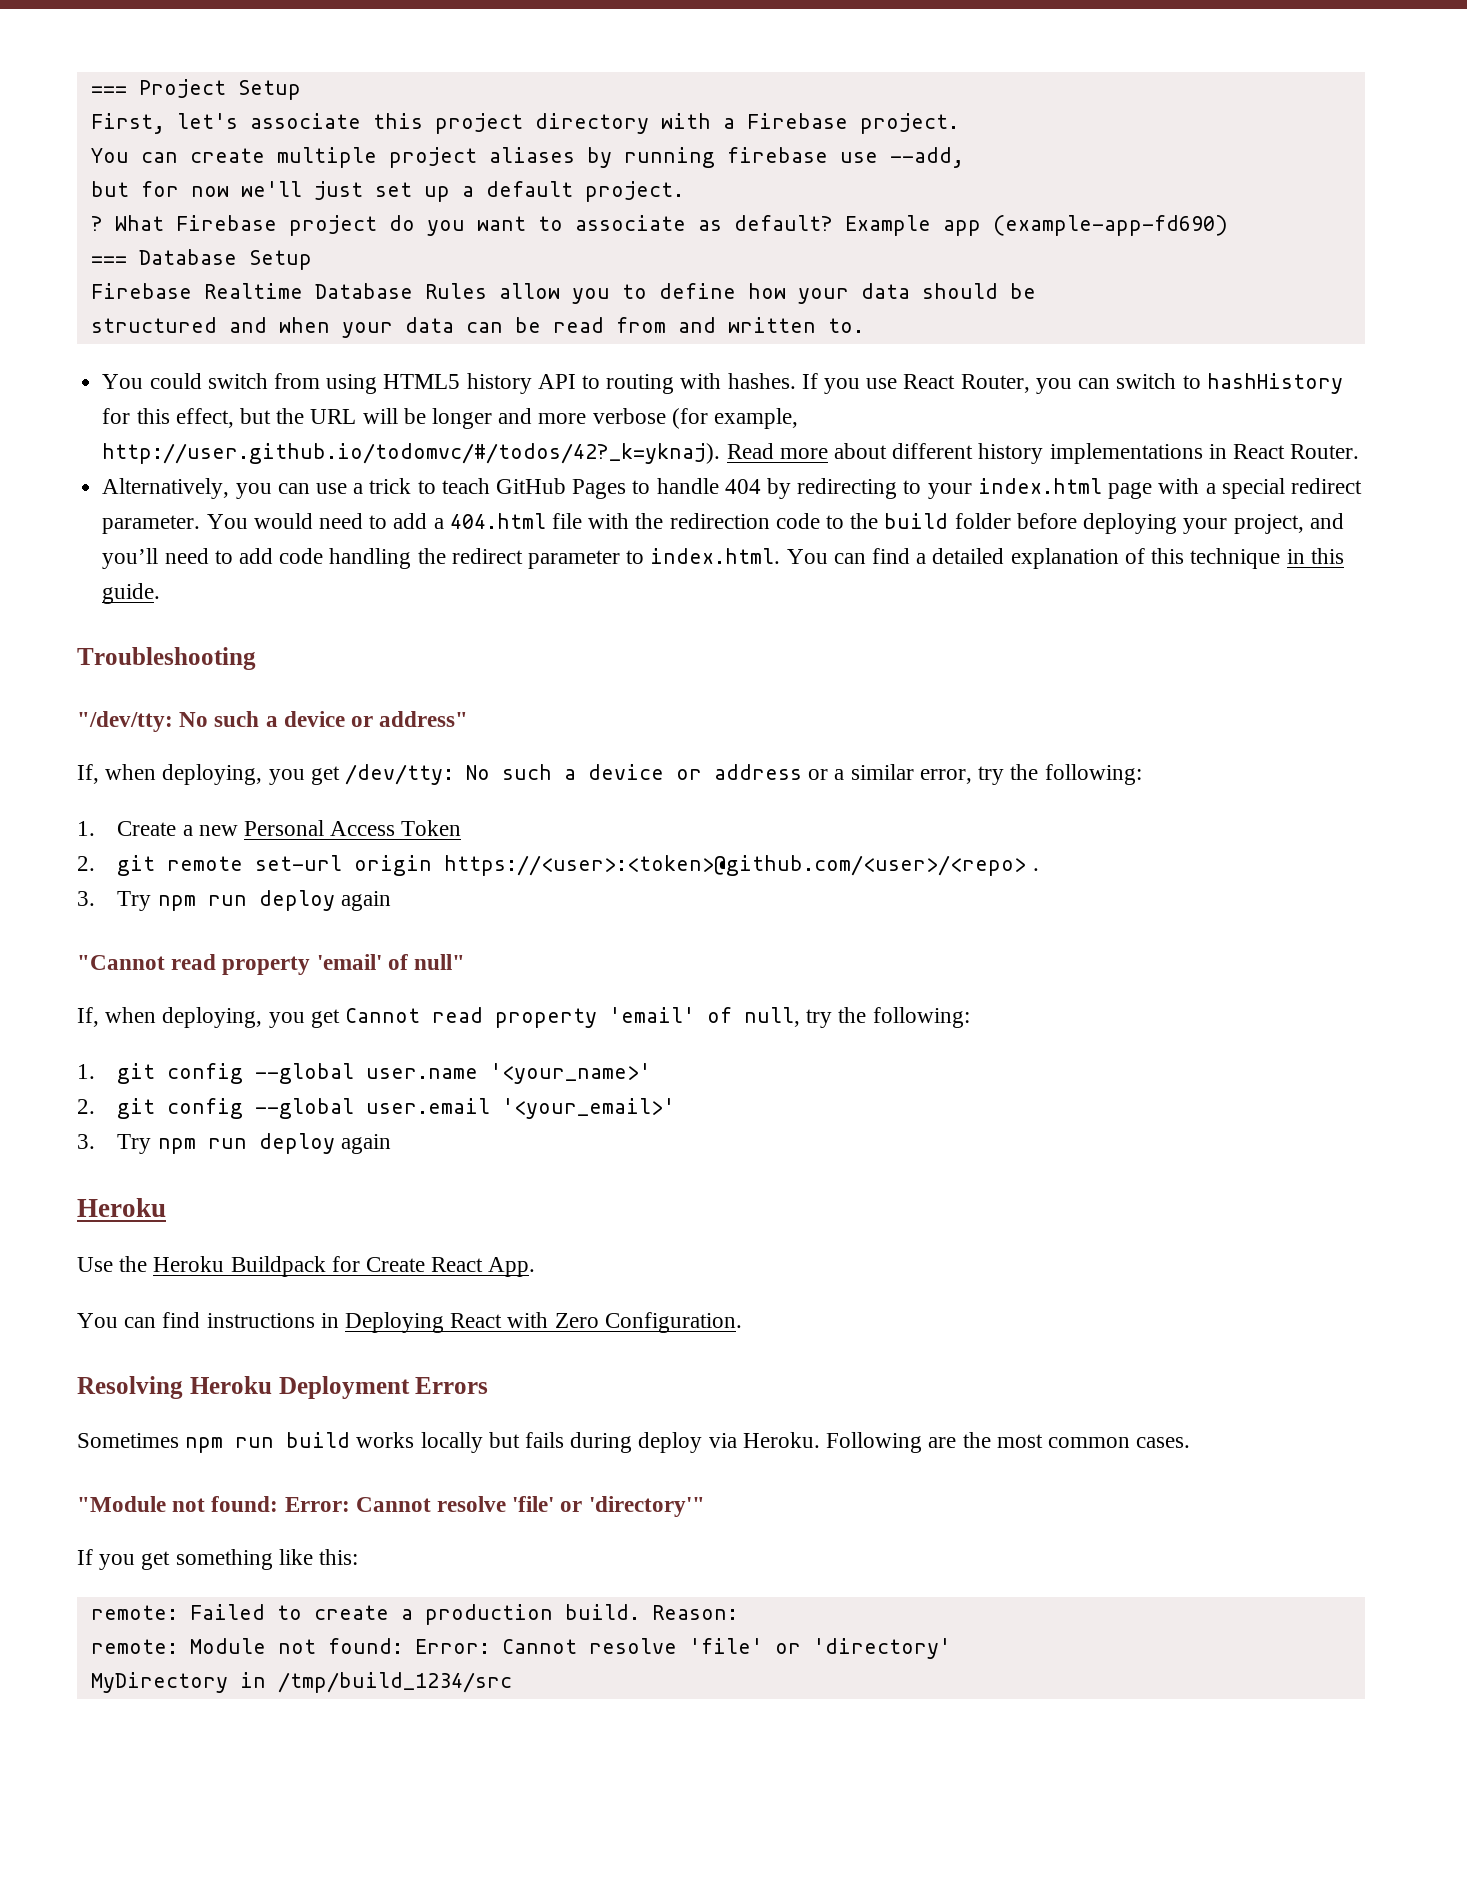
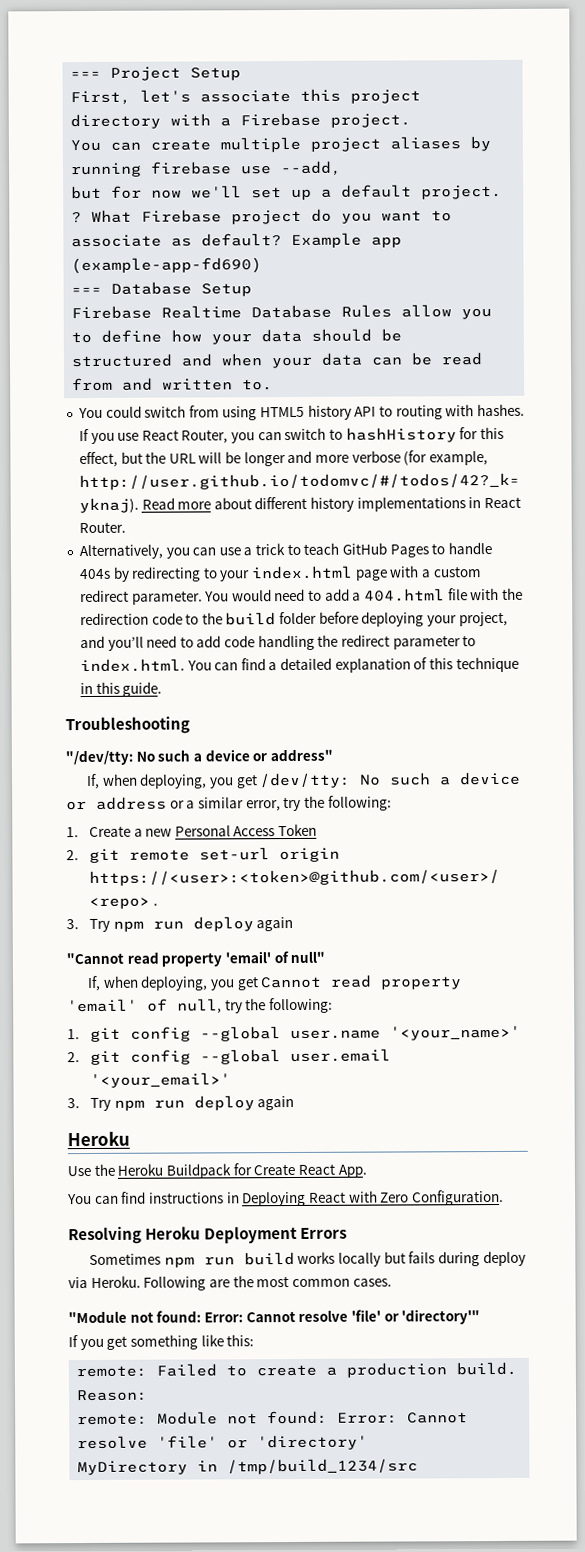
[313,181,363,200] just -> (243, 192) none
[724,479,761,494] 404 -> [78,568,111,580] 404s
[1221,478,1285,499] special -> [432,566,482,578] custom

